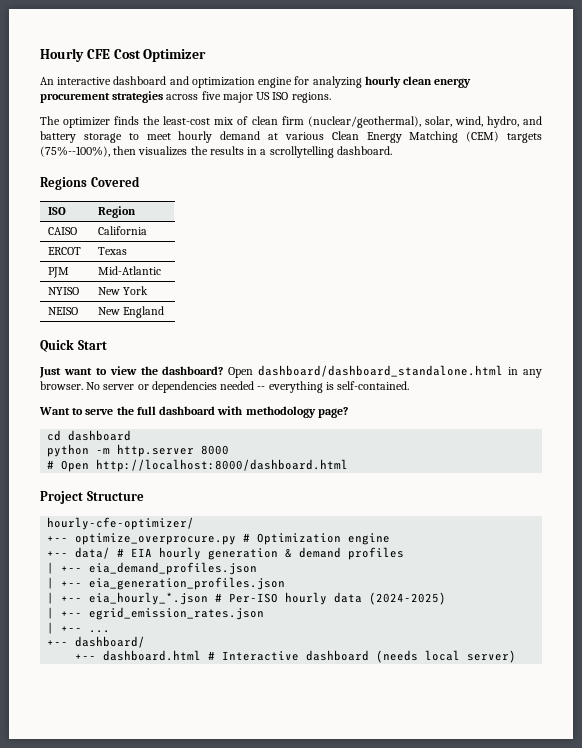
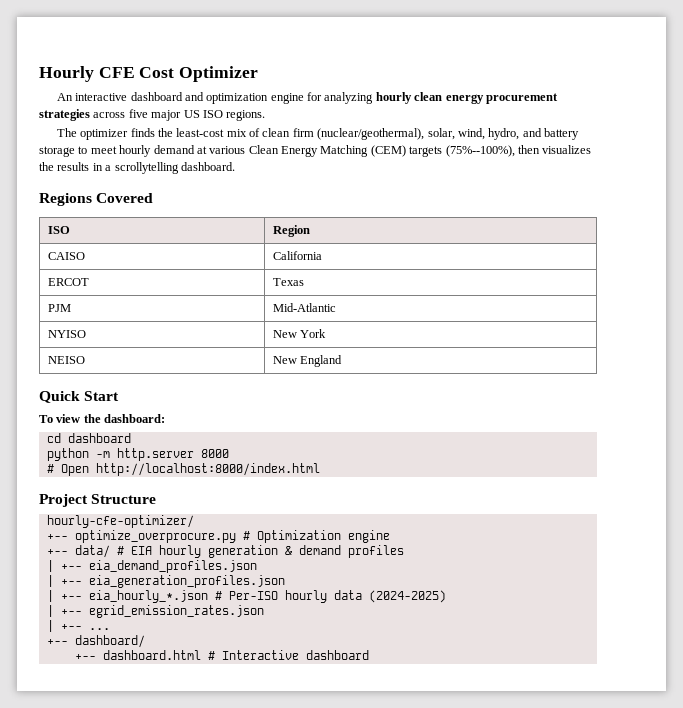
[39,365,542,378] [40,381,410,393] [39,406,348,418] Just want to view the dashboard? Open dashboard/dashboard_standalone.html in any browser. No server or dependencies needed -- everything is self-contained. // Want to serve the full dashboard with methodology page? -> [39,414,166,423] To view the dashboard:
[96,459,349,472] http://localhost:8000/dashboard.html -> [95,463,320,476] http://localhost:8000/index.html
[376,650,517,663] (needs local server) -> (369, 655) none

